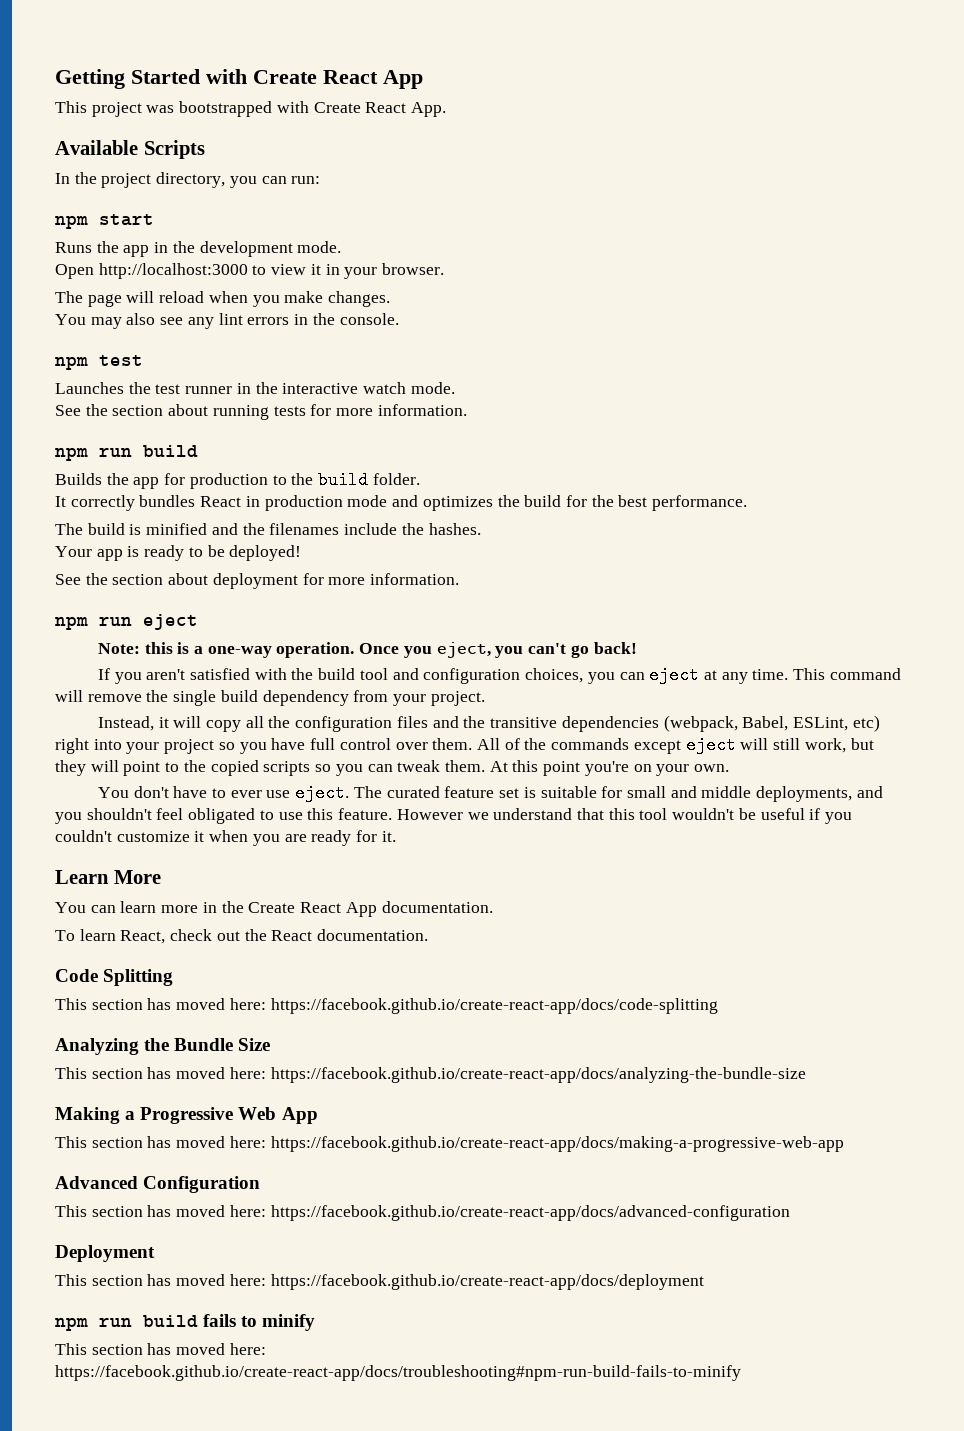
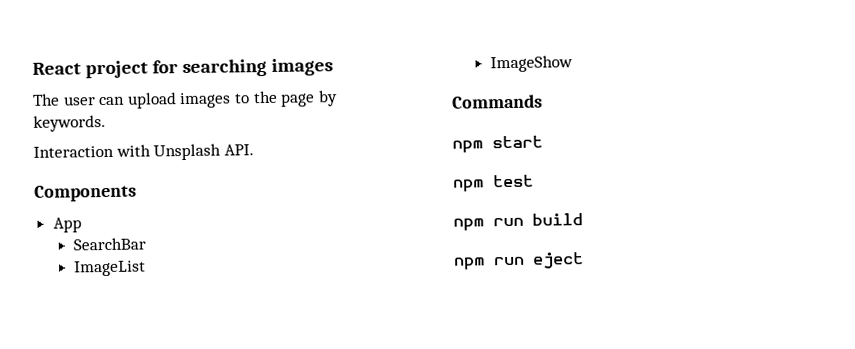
[55,69,423,89] [55,101,447,117] [55,140,205,159] [55,172,321,188] [55,214,154,229] [55,241,342,257] [55,263,445,279] [55,291,391,307] [55,313,399,329] [55,355,143,370] [55,382,455,394] [55,404,467,420] [55,445,198,461] [55,471,420,489] [55,495,748,511] [55,523,481,535] [55,545,302,561] [55,573,460,589] [55,614,198,630] [97,642,637,658] [97,666,901,684] [55,690,485,706] [97,715,880,732] [55,736,874,754] [55,760,730,776] [97,784,883,802] [55,808,853,824] [55,830,396,846] [55,870,161,884] [55,901,493,917] [55,929,429,944] [55,969,174,986] [55,998,718,1014] [55,1038,271,1055] [55,1067,806,1083] [55,1107,318,1124] [55,1136,844,1152] [55,1176,261,1193] [55,1205,790,1221] [55,1245,155,1262] [55,1274,704,1290] [55,1314,316,1331] [55,1343,266,1355] [55,1365,741,1381] Getting Started with Create React App // This project was bootstrapped with Create React App. // Available Scripts // In the project directory, you can run: // npm start // Runs the app in the development mode. // Open http://localhost:3000 to view it in your browser. // The page will reload when you make changes. // You may also see any lint errors in the console. // npm test // Launches the test runner in the interactive watch mode. // See the section about running tests for more information. // npm run build // Builds the app for production to the build folder. // It correctly bundles React in production mode and optimizes the build for the best performance. // The build is minified and the filenames include the hashes. // Your app is ready to be deployed! // See the section about deployment for more information. // npm run eject // Note: this is a one-way operation. Once you eject, you can't go back! // If you aren't satisfied with the build tool and configuration choices, you can eject at any time. This command will remove the single build dependency from your project. // Instead, it will copy all the configuration files and the transitive dependencies (webpack, Babel, ESLint, etc) right into your project so you have full control over them. All of the commands except eject will still work, but they will point to the copied scripts so you can tweak them. At this point you're on your own. // You don't have to ever use eject. The curated feature set is suitable for small and middle deployments, and you shouldn't feel obligated to use this feature. However we understand that this tool wouldn't be useful if you couldn't customize it when you are ready for it. // Learn More // You can learn more in the Create React App documentation. // To learn React, check out the React documentation. // Code Splitting // This section has moved here: https://facebook.github.io/create-react-app/docs/code-splitting // Analyzing the Bundle Size // This section has moved here: https://facebook.github.io/create-react-app/docs/analyzing-the-bundle-size // Making a Progressive Web App // This section has moved here: https://facebook.github.io/create-react-app/docs/making-a-progressive-web-app // Advanced Configuration // This section has moved here: https://facebook.github.io/create-react-app/docs/advanced-configuration // Deployment // This section has moved here: https://facebook.github.io/create-react-app/docs/deployment // npm run build fails to minify // This section has moved here: https://facebook.github.io/create-react-app/docs/troubleshooting#npm-run-build-fails-to-minify -> [32,58,333,79] [32,90,338,109] [33,114,106,132] [33,143,254,161] [34,184,137,202] [52,217,82,233] [73,237,147,251] [74,260,147,277] [490,55,574,73] [452,94,543,109] [452,135,543,153] [453,174,534,192] [453,213,583,231] [454,252,584,270] React project for searching images // The user can upload images to the page by keywords. // Interaction with Unsplash API. // Components // App // SearchBar // ImageList // ImageShow // Commands // npm start // npm test // npm run build // npm run eject

